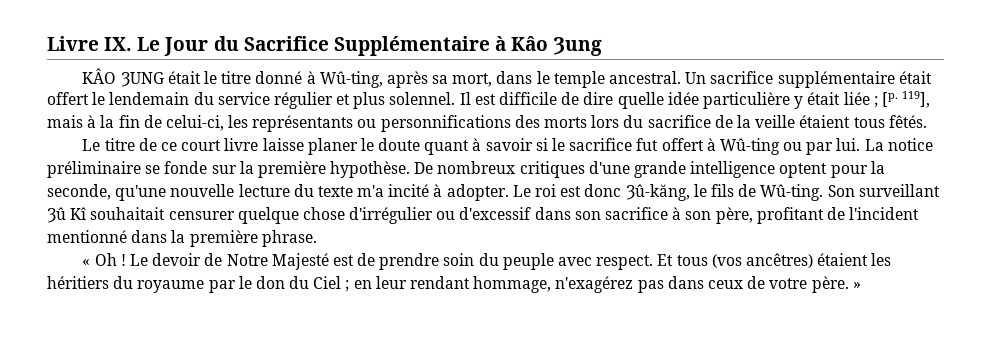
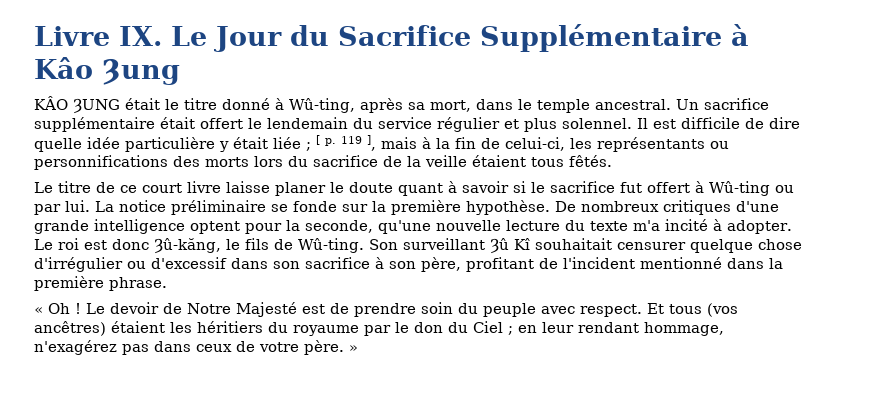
[881,91,931,108] [p. 119], -> [316,135,376,151] [ p. 119 ],

